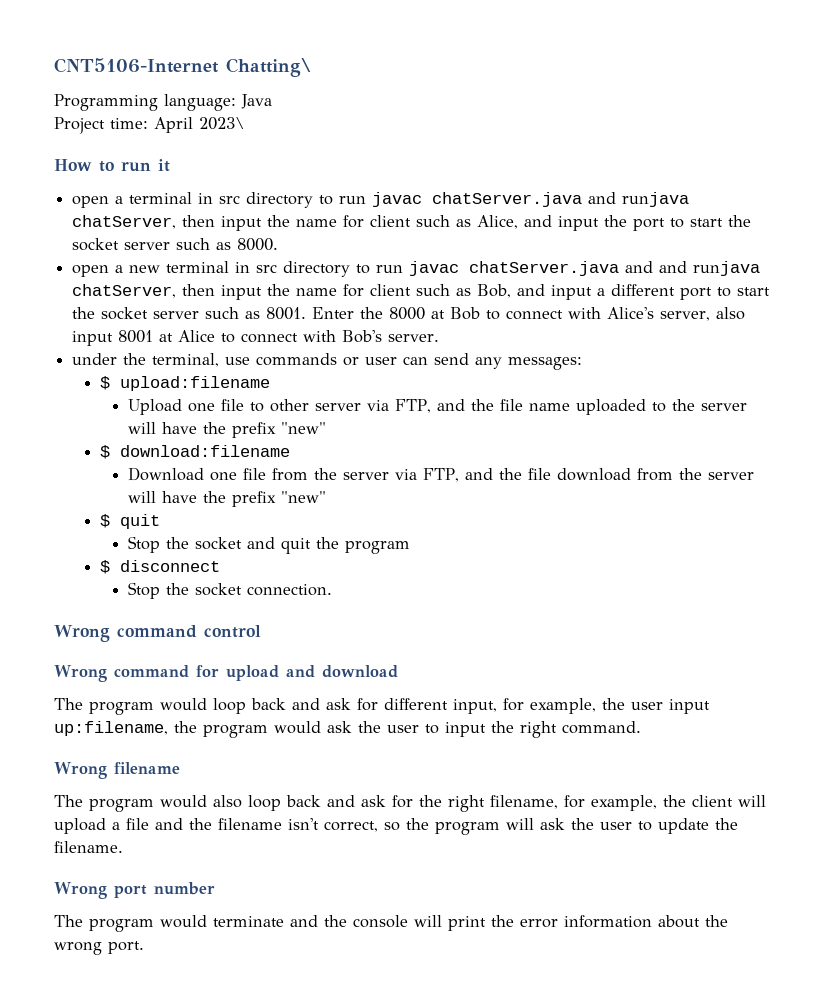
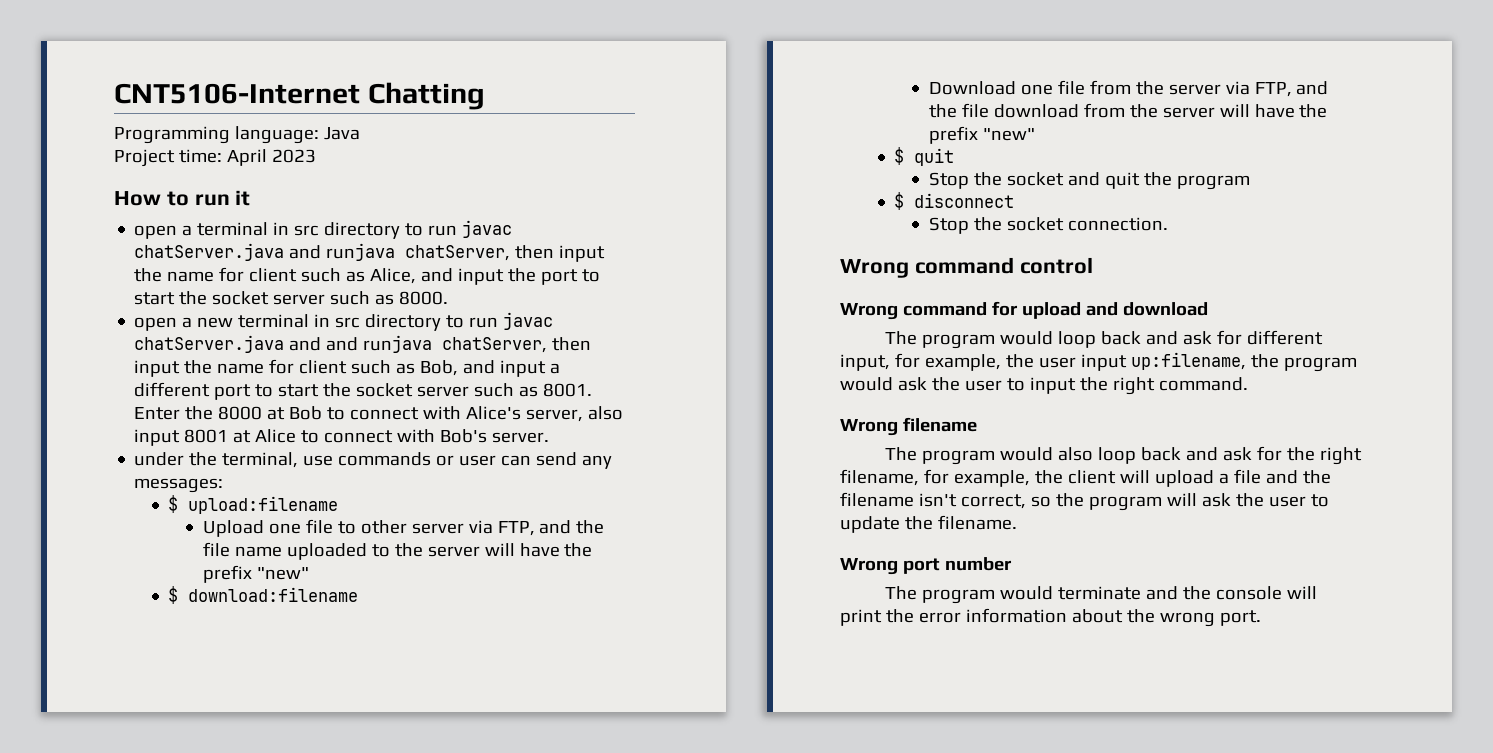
[226,58,312,77] Chatting\ -> [367,82,485,110] Chatting
[199,117,245,130] 2023\ -> [271,149,316,163] 2023

